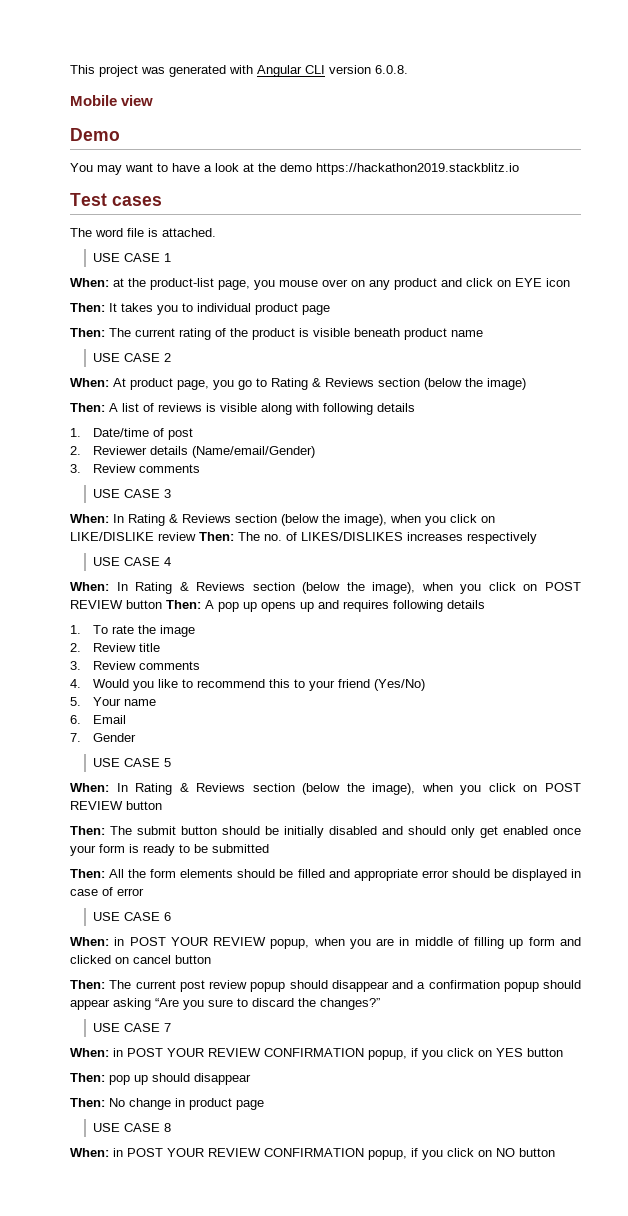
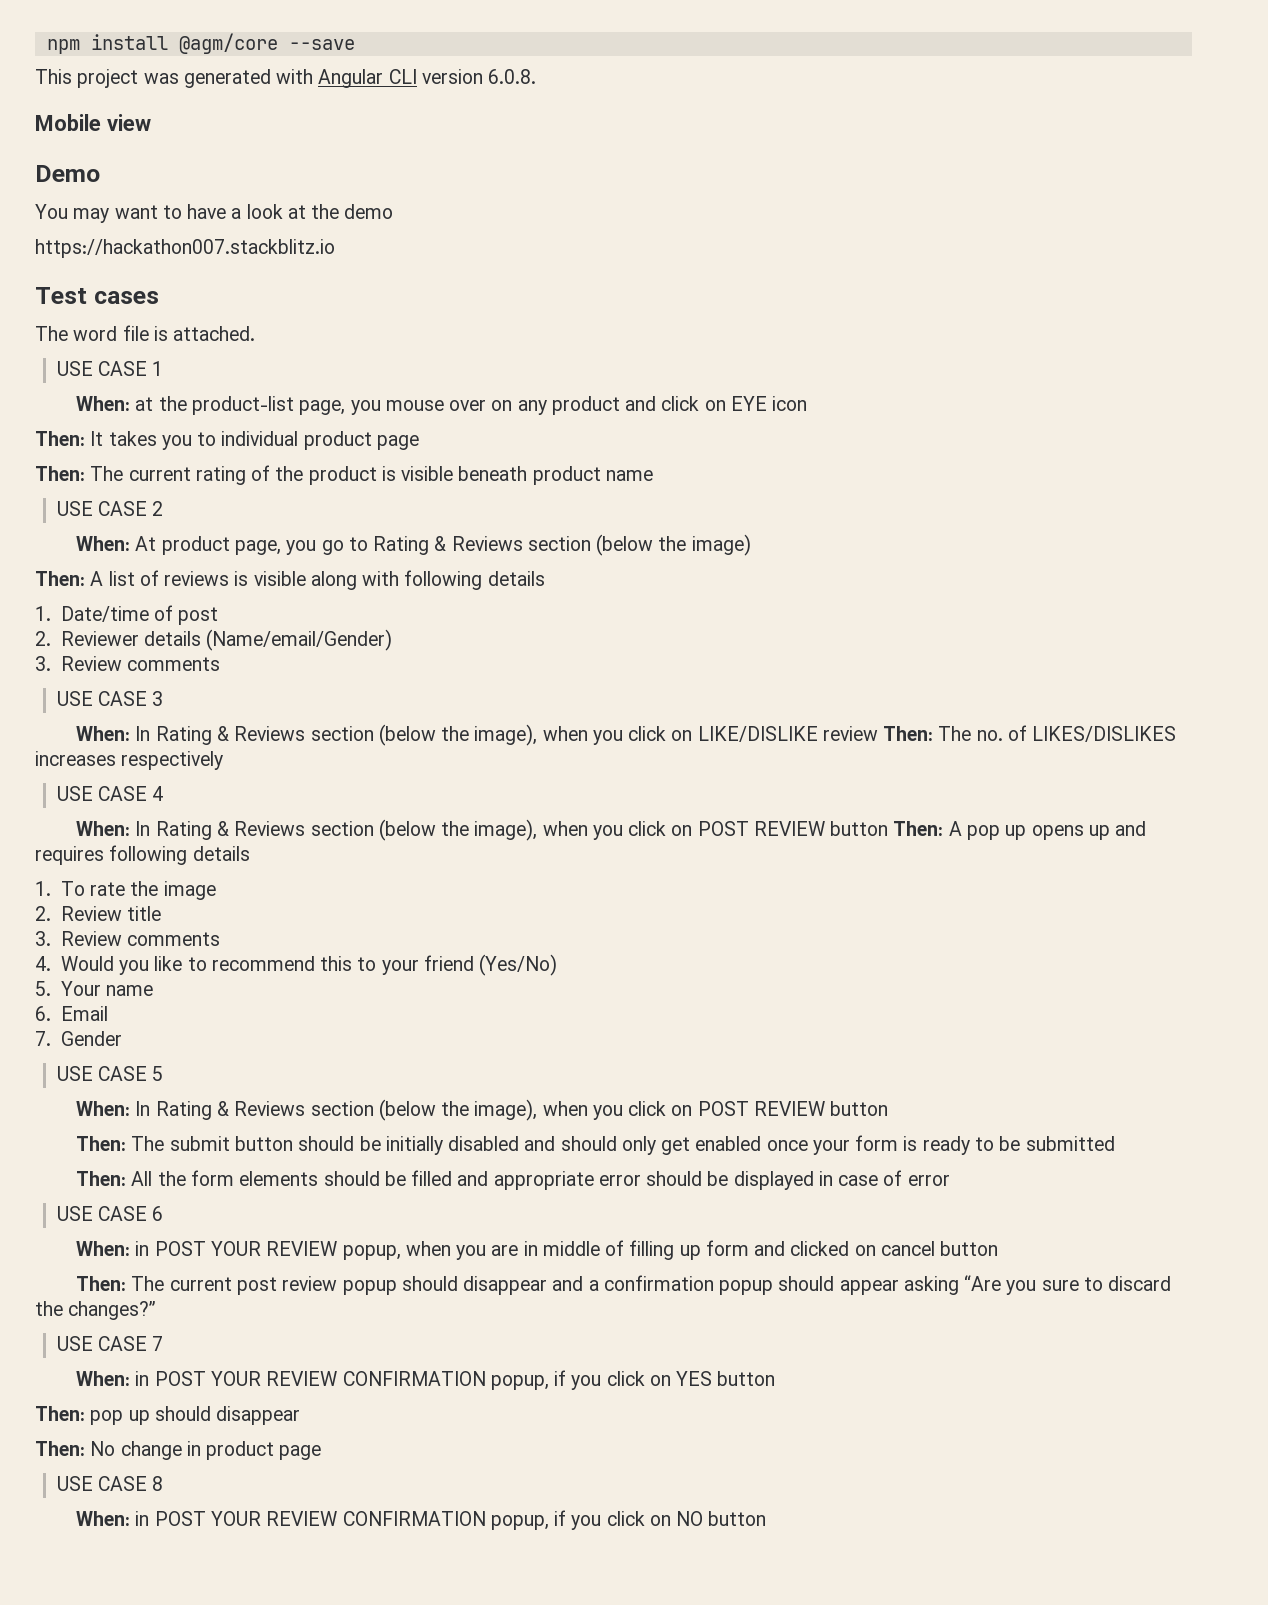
(70, 69) none -> [46,33,355,54] npm install @agm/core --save //
[316,163,519,175] https://hackathon2019.stackblitz.io -> [35,239,335,258] // https://hackathon007.stackblitz.io

